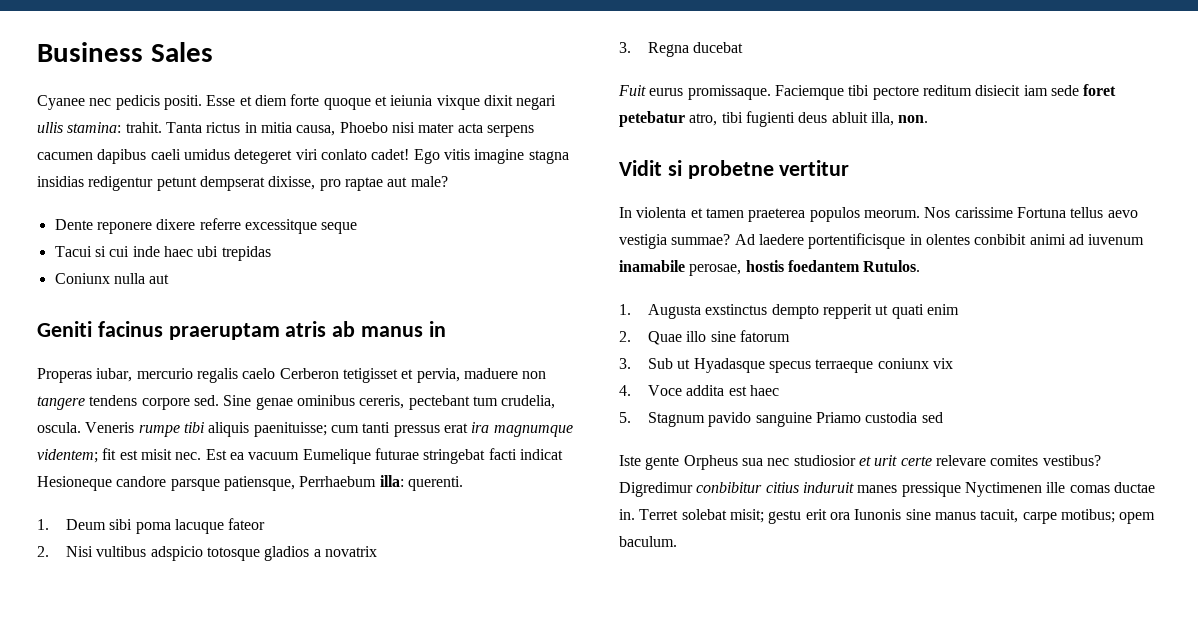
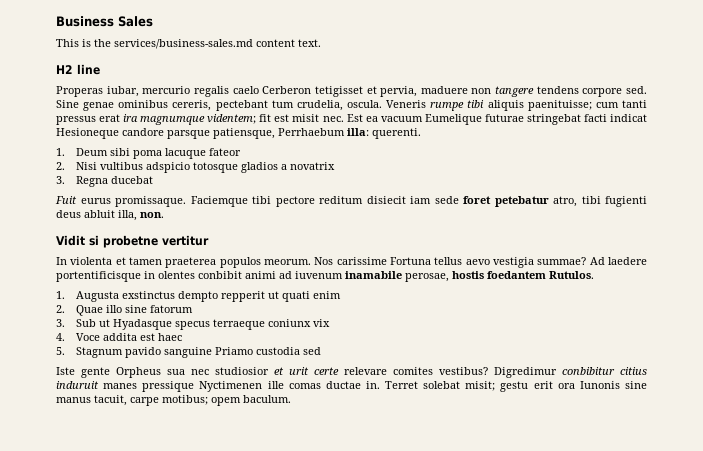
[37,94,557,110] [37,122,534,137] [37,149,569,164] [37,176,448,191] [54,218,358,234] [54,246,271,261] [54,273,170,284] [37,321,446,340] Cyanee nec pedicis positi. Esse et diem forte quoque et ieiunia vixque dixit negari ullis stamina: trahit. Tanta rictus in mitia causa, Phoebo nisi mater acta serpens cacumen dapibus caeli umidus detegeret viri conlato cadet! Ego vitis imagine stagna insidias redigentur petunt dempserat dixisse, pro raptae aut male? // Dente reponere dixere referre excessitque seque // Tacui si cui inde haec ubi trepidas // Coniunx nulla aut // Geniti facinus praeruptam atris ab manus in -> [56,39,321,49] [56,64,100,75] This is the services/business-sales.md content text. // H2 line

